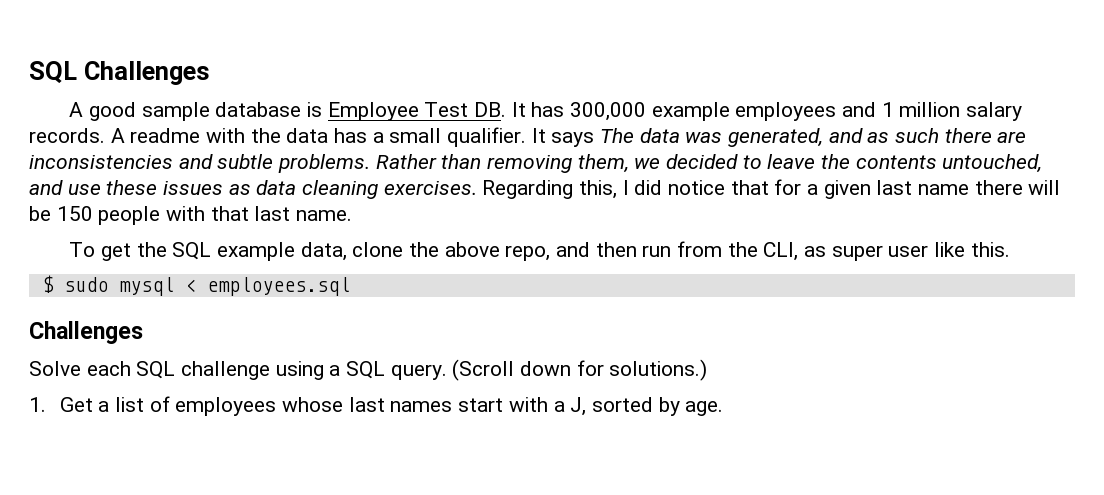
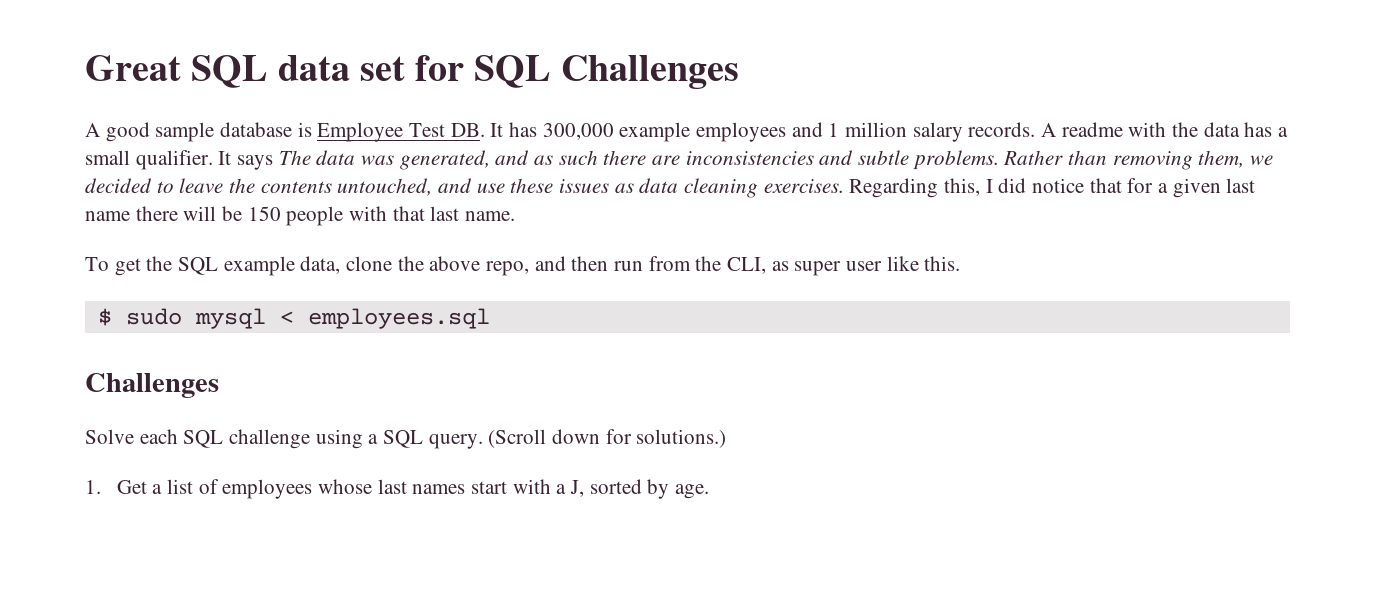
(29, 72) none -> [85,55,465,88] Great SQL data set for

